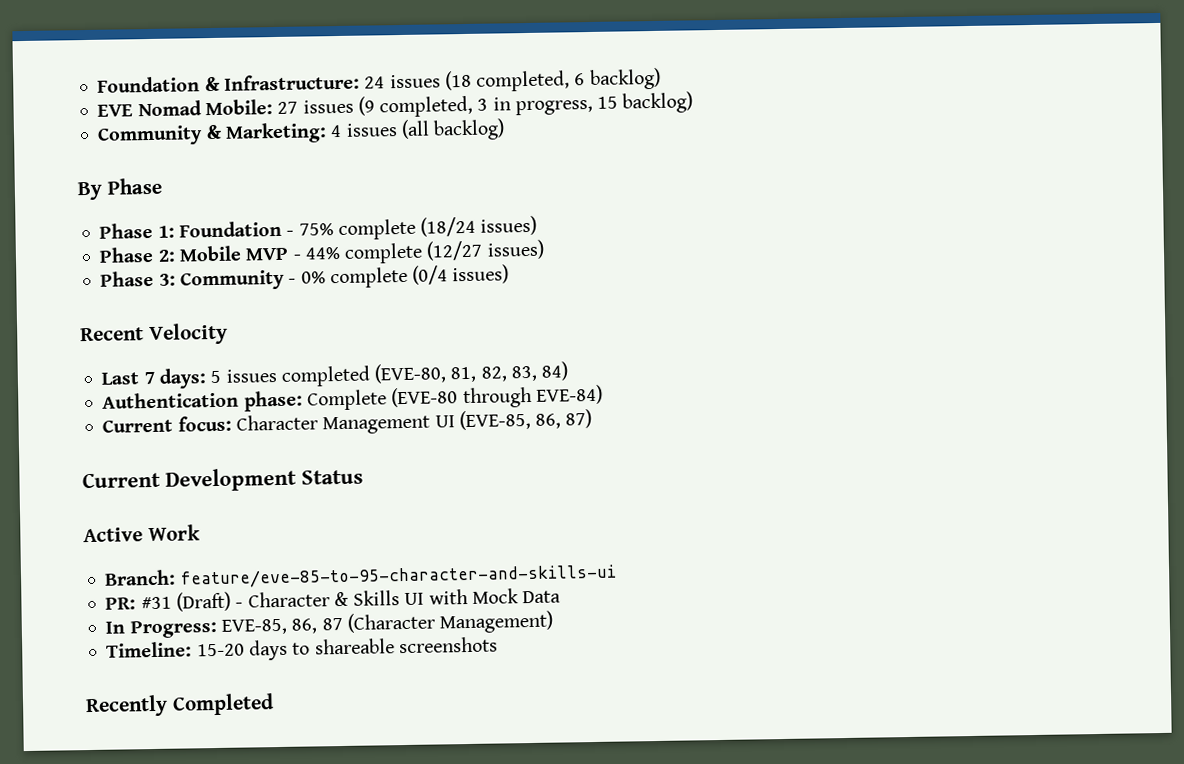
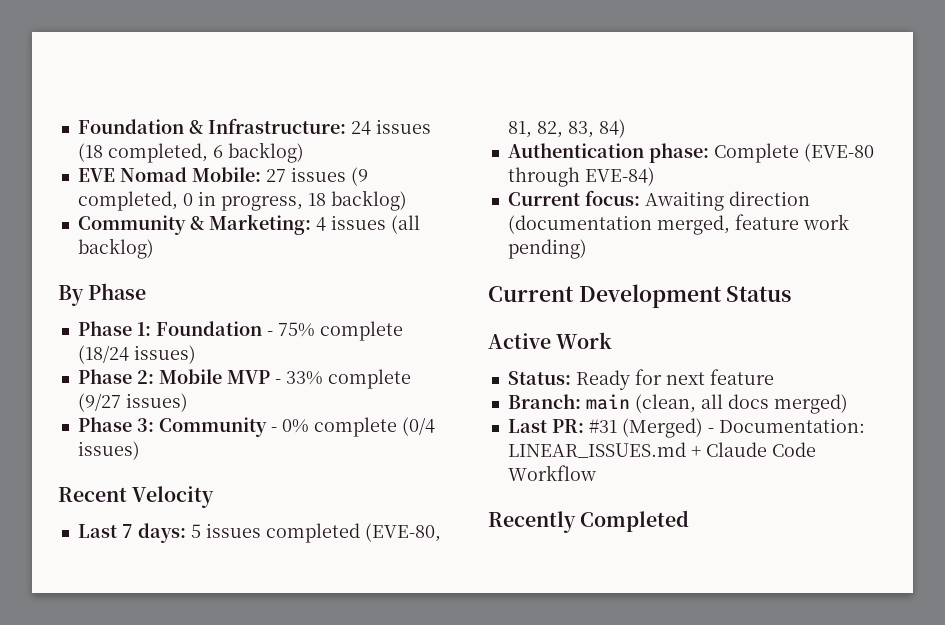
[477,98,489,111] 3 -> [182,193,193,206] 0
[597,96,619,109] 15 -> [307,193,326,206] 18
[304,240,484,264] 44% complete (12/27 -> [285,369,411,389] [77,393,121,412] 33% complete (9/27
[235,408,593,435] Character Management UI (EVE-85, 86, 87) -> [644,191,810,211] [507,214,849,235] [507,239,587,259] Awaiting direction (documentation merged, feature work pending)
[104,564,617,589] [105,588,562,612] [105,610,554,639] [106,636,498,661] Branch: feature/eve-85-to-95-character-and-skills-ui // PR: #31 (Draft) - Character & Skills UI with Mock Data // In Progress: EVE-85, 86, 87 (Character Management) // Timeline: 15-20 days to shareable screenshots -> [507,369,774,390] [507,394,848,414] [507,418,865,438] [507,442,816,458] [507,465,596,481] Status: Ready for next feature // Branch: main (clean, all docs merged) // Last PR: #31 (Merged) - Documentation: LINEAR_ISSUES.md + Claude Code Workflow

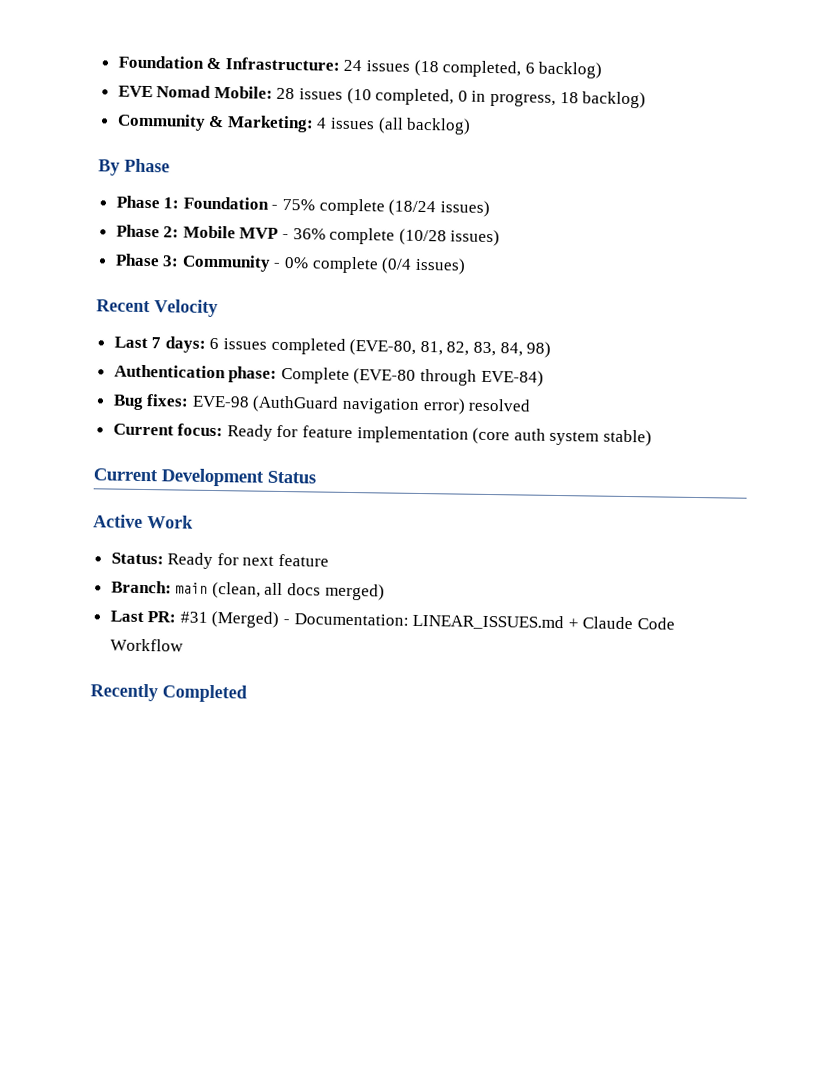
[265,167,368,186] 27 issues (9 -> [276,87,372,105] 28 issues (10
[285,369,411,389] [77,393,121,412] 33% complete (9/27 -> [292,227,447,246] 36% complete (10/28
[190,524,201,538] 5 -> [209,337,220,350] 6
[598,119,626,138] 84) -> [499,341,552,358] 84, 98)
[507,190,810,211] [507,214,849,235] [507,239,587,259] Current focus: Awaiting direction (documentation merged, feature work pending) -> [112,394,532,415] [112,423,653,447] Bug fixes: EVE-98 (AuthGuard navigation error) resolved // Current focus: Ready for feature implementation (core auth system stable)

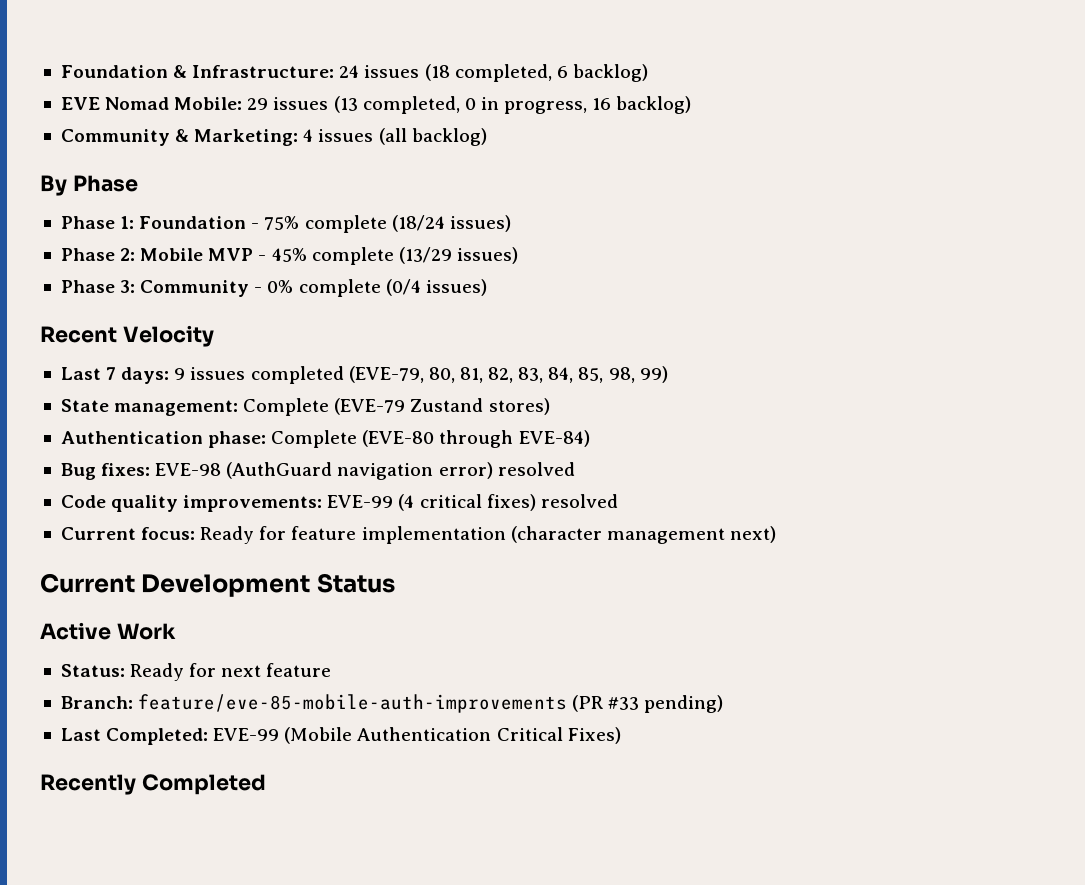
[276,87,372,105] 28 issues (10 -> [247,96,358,113] 29 issues (13
[559,91,579,104] 18 -> [592,98,612,110] 16
[292,227,447,246] 36% complete (10/28 -> [271,247,452,265] 45% complete (13/29
[209,337,220,350] 6 -> [174,368,186,380] 9
[349,338,417,356] (EVE-80, -> [348,366,455,383] (EVE-79, 80,
[526,341,552,358] 98) -> [578,366,668,383] [60,398,550,416] 85, 98, 99) // State management: Complete (EVE-79 Zustand stores)
(532, 405) none -> [60,494,618,512] // Code quality improvements: EVE-99 (4 critical fixes) resolved
[472,427,653,447] (core auth system stable) -> [510,526,776,544] (character management next)
[175,581,385,601] [109,610,676,631] [109,638,184,652] main (clean, all docs merged) // Last PR: #31 (Merged) - Documentation: LINEAR_ISSUES.md + Claude Code Workflow -> [138,694,724,713] [60,727,621,745] feature/eve-85-mobile-auth-improvements (PR #33 pending) // Last Completed: EVE-99 (Mobile Authentication Critical Fixes)

